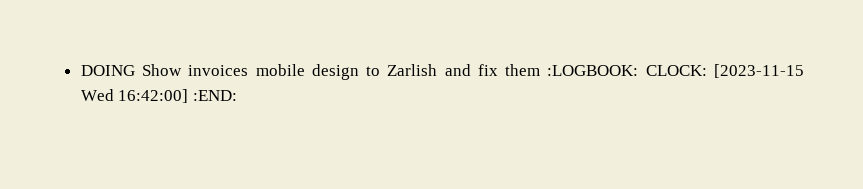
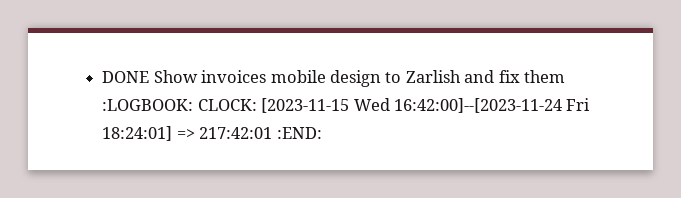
[80,65,135,76] DOING -> [102,71,150,83] DONE
[118,89,189,103] 16:42:00] -> [393,98,591,113] [102,126,273,141] 16:42:00]--[2023-11-24 Fri 18:24:01] => 217:42:01

